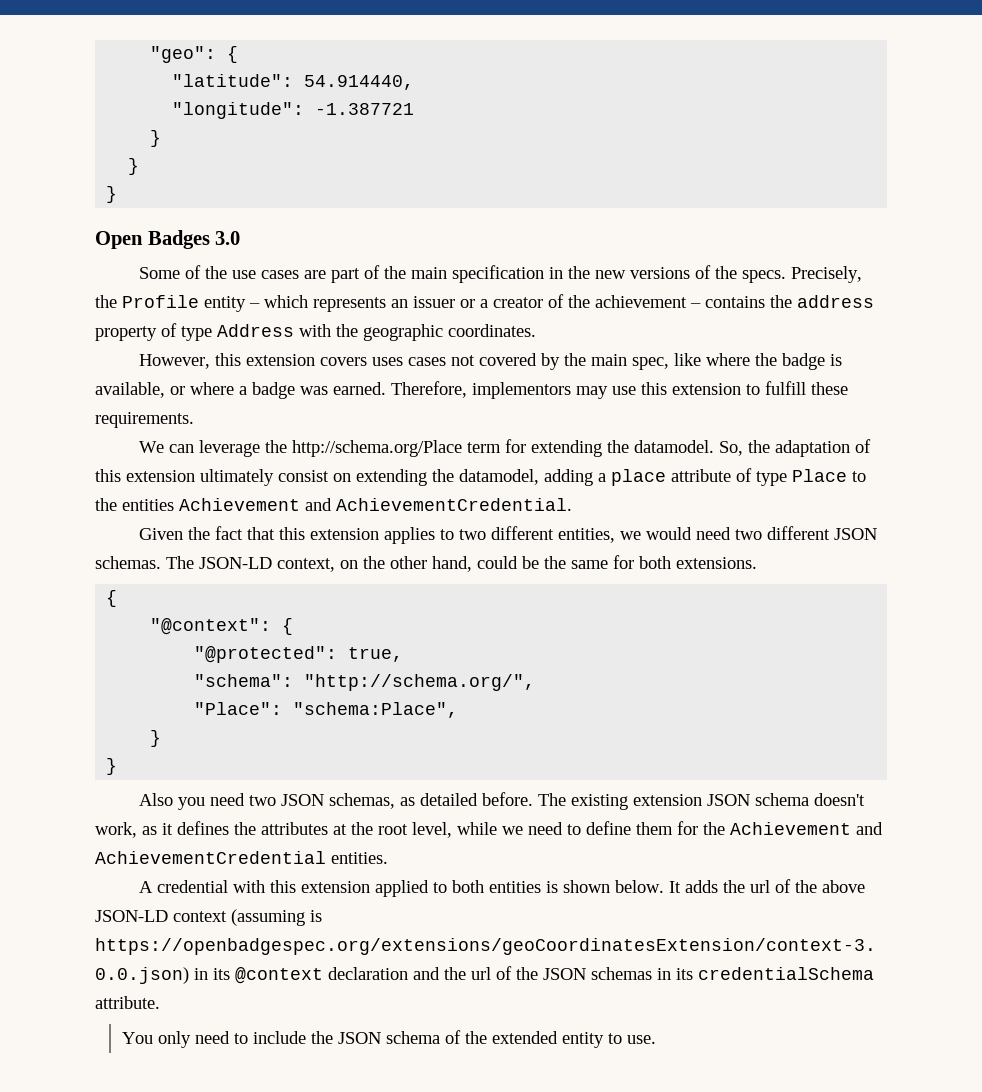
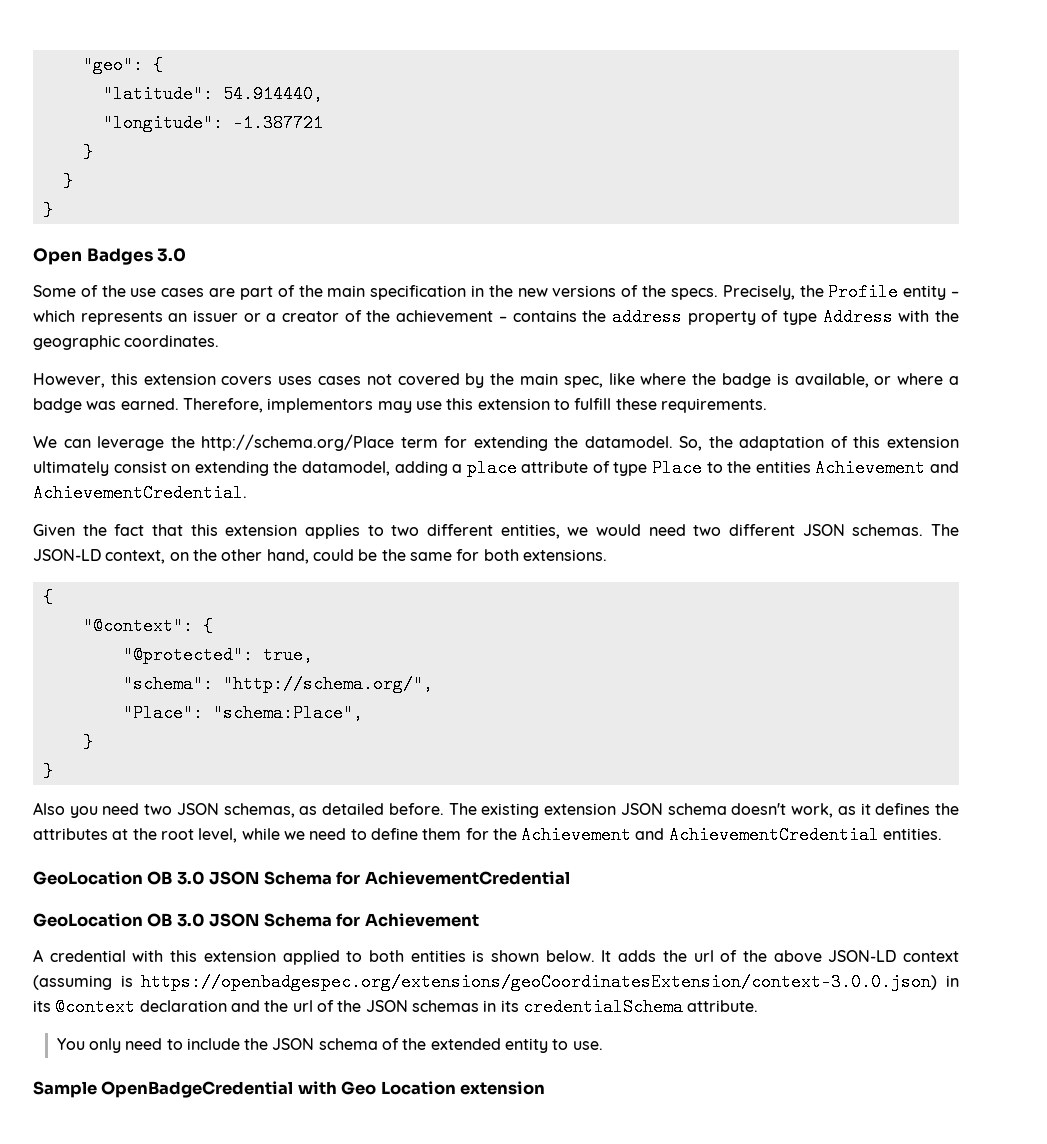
(388, 858) none -> [33,871,570,885] [33,913,479,927] // GeoLocation OB 3.0 JSON Schema for AchievementCredential // GeoLocation OB 3.0 JSON Schema for Achievement
(656, 1039) none -> [33,1081,546,1098] // Sample OpenBadgeCredential with Geo Location extension

